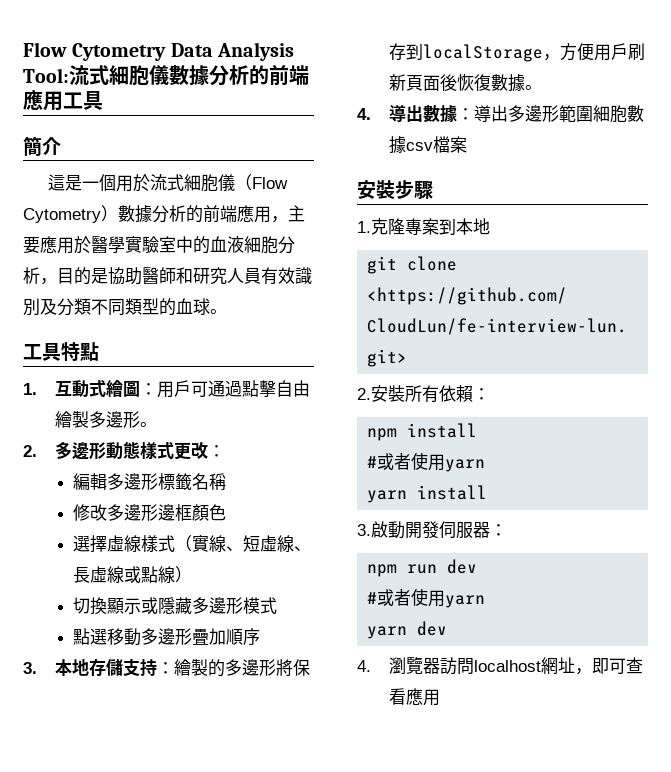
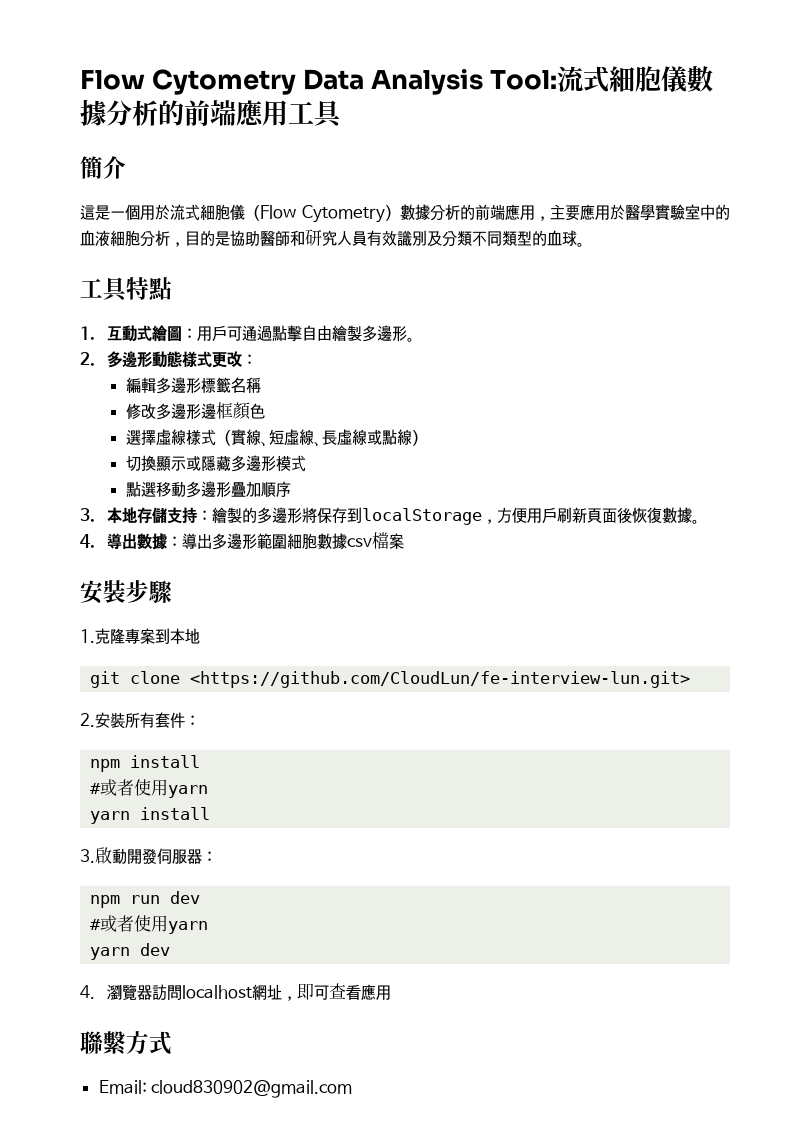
[439,385,473,402] 依賴 -> [155,712,185,728] 套件
(440, 697) none -> [80,1031,172,1055] [98,1080,353,1098] // 聯繫方式 // Email: cloud830902@gmail.com

